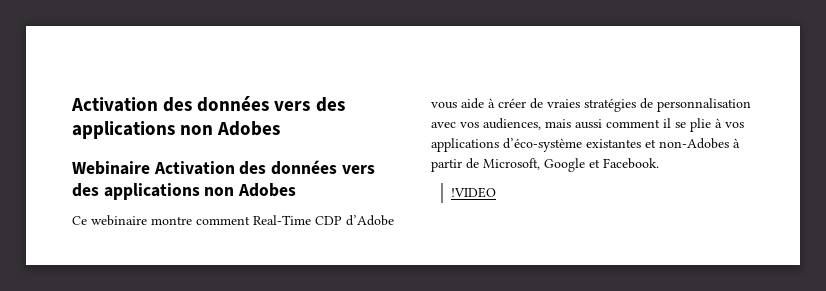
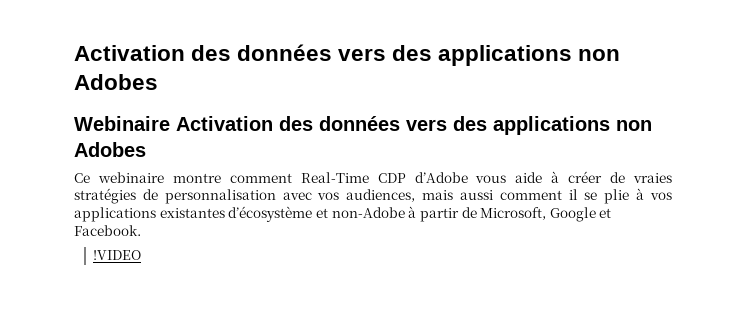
[503,138,729,152] d’éco-système existantes et non-Adobes -> [159,206,405,222] existantes d’écosystème et non-Adobe

